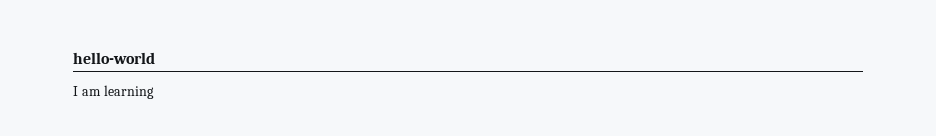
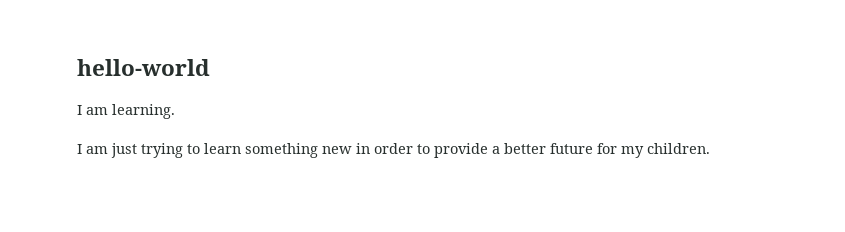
[103,85,154,99] learning -> [112,104,175,119] [77,143,710,158] learning. // I am just trying to learn something new in order to provide a better future for my children.

